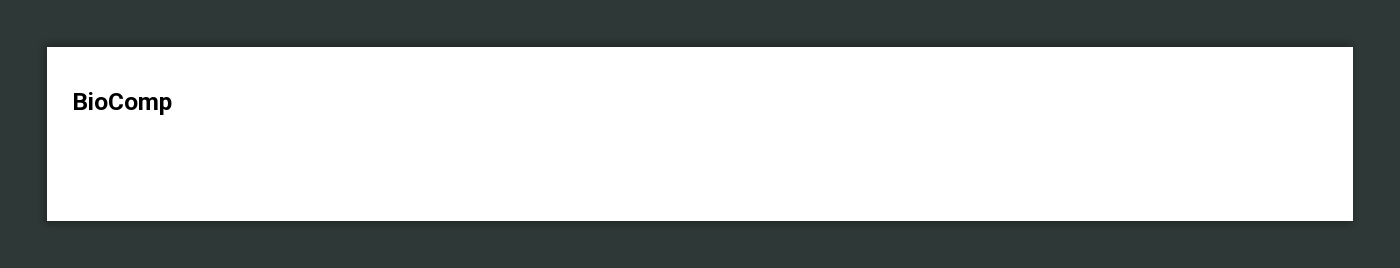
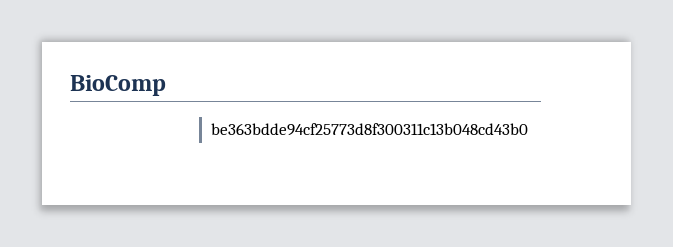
(172, 103) none -> [211,123,529,136] // be363bdde94cf25773d8f300311c13b048cd43b0

